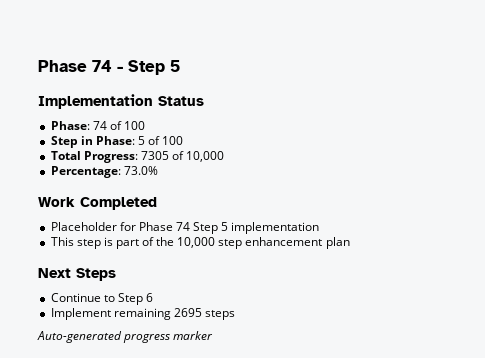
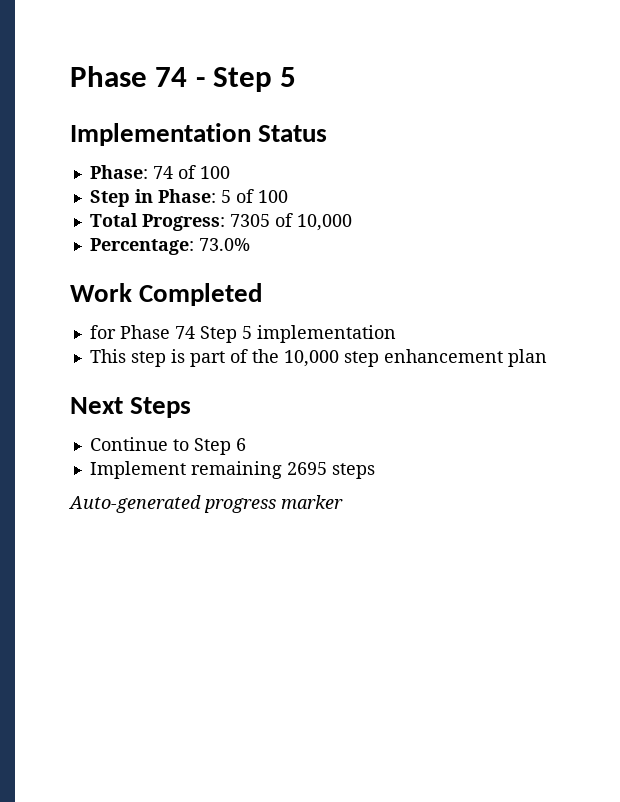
[50,222,117,231] Placeholder -> (263, 294) none

